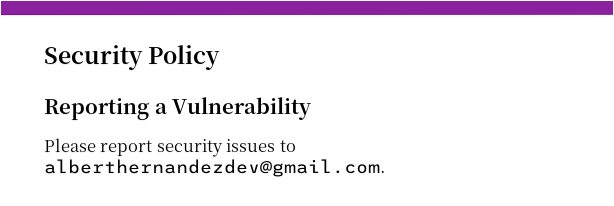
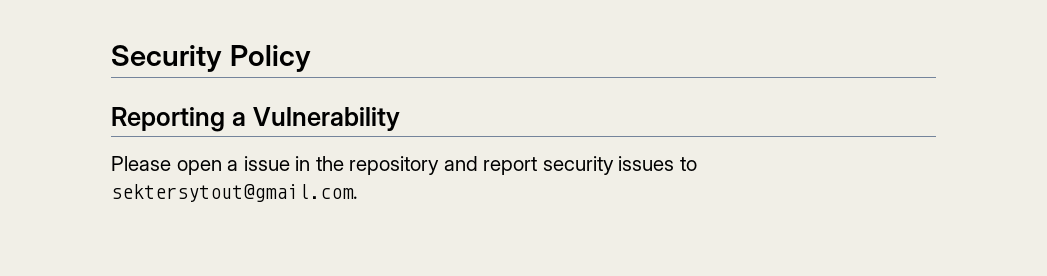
(97, 145) none -> [176,156,478,175] open a issue in the repository and
[44,158,386,178] alberthernandezdev@gmail.com. -> [111,184,358,202] sektersytout@gmail.com.

